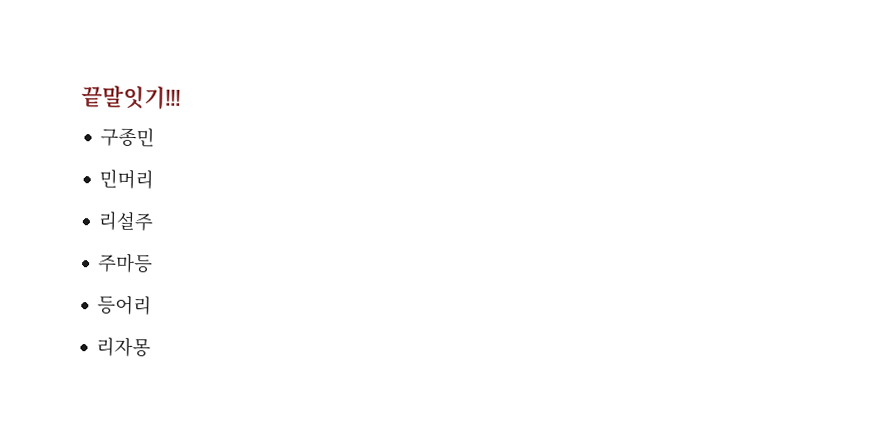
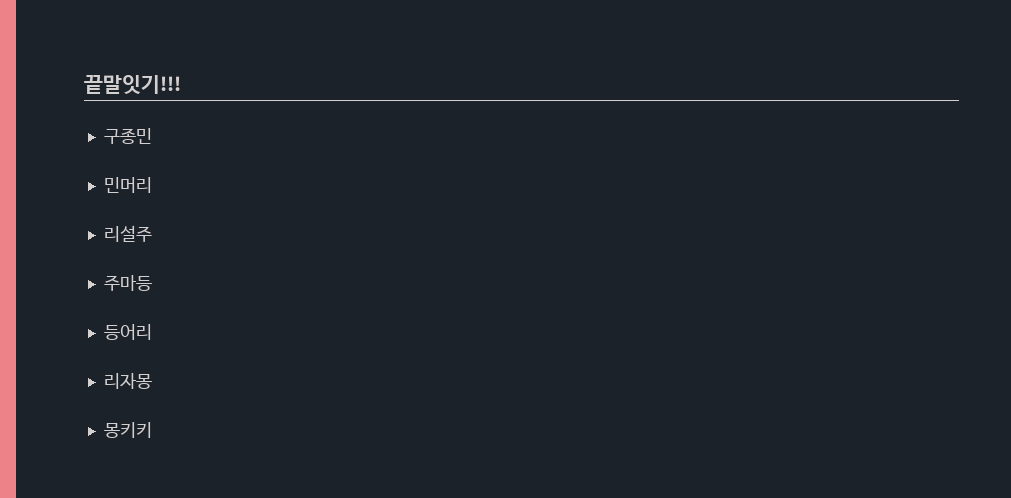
(152, 347) none -> [103,422,152,438] // 몽키키

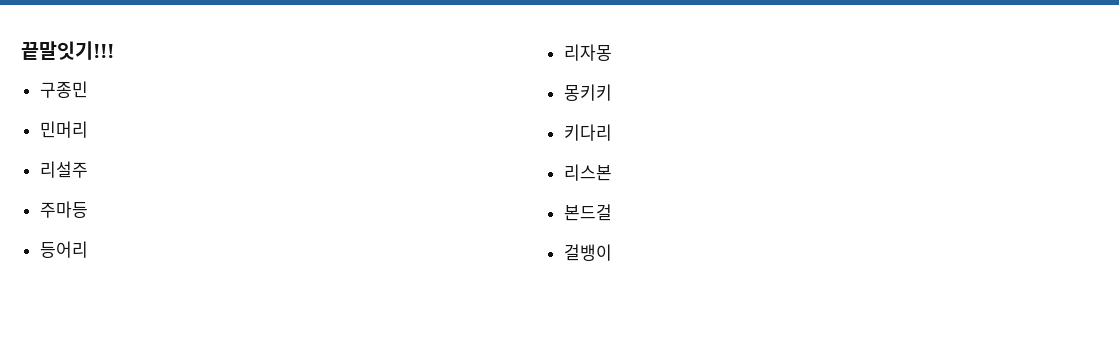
(152, 430) none -> [563,124,612,141] [563,164,612,181] [563,204,612,221] [563,244,612,261] // 키다리 // 리스본 // 본드걸 // 걸뱅이

